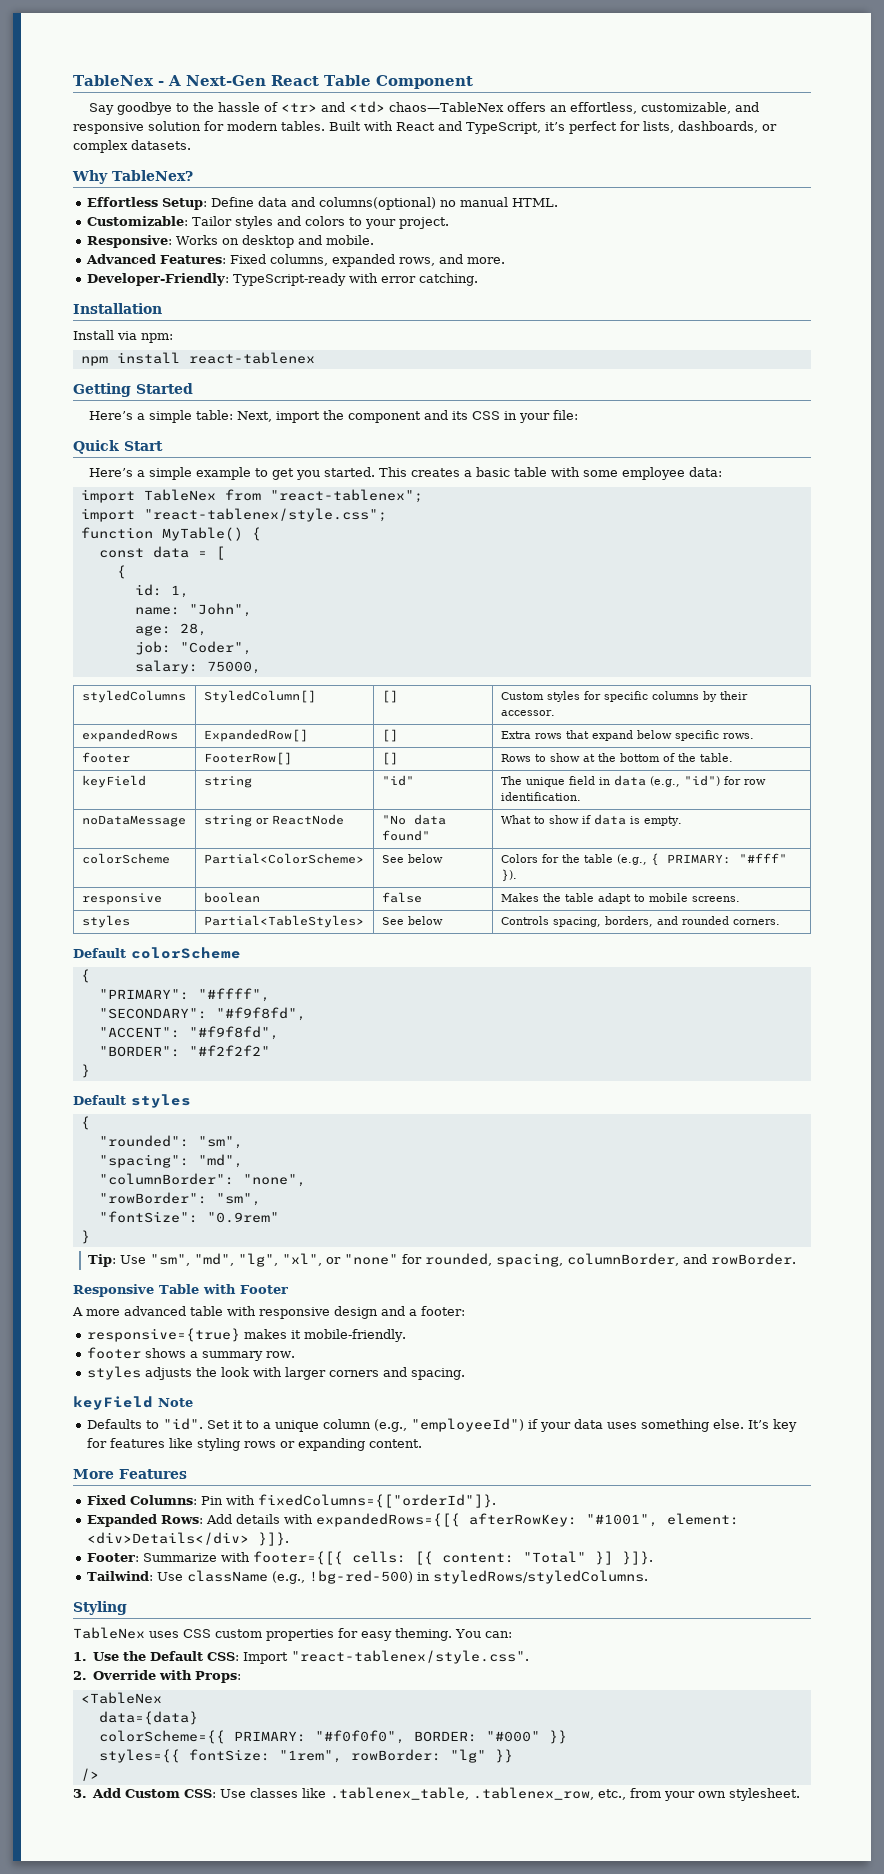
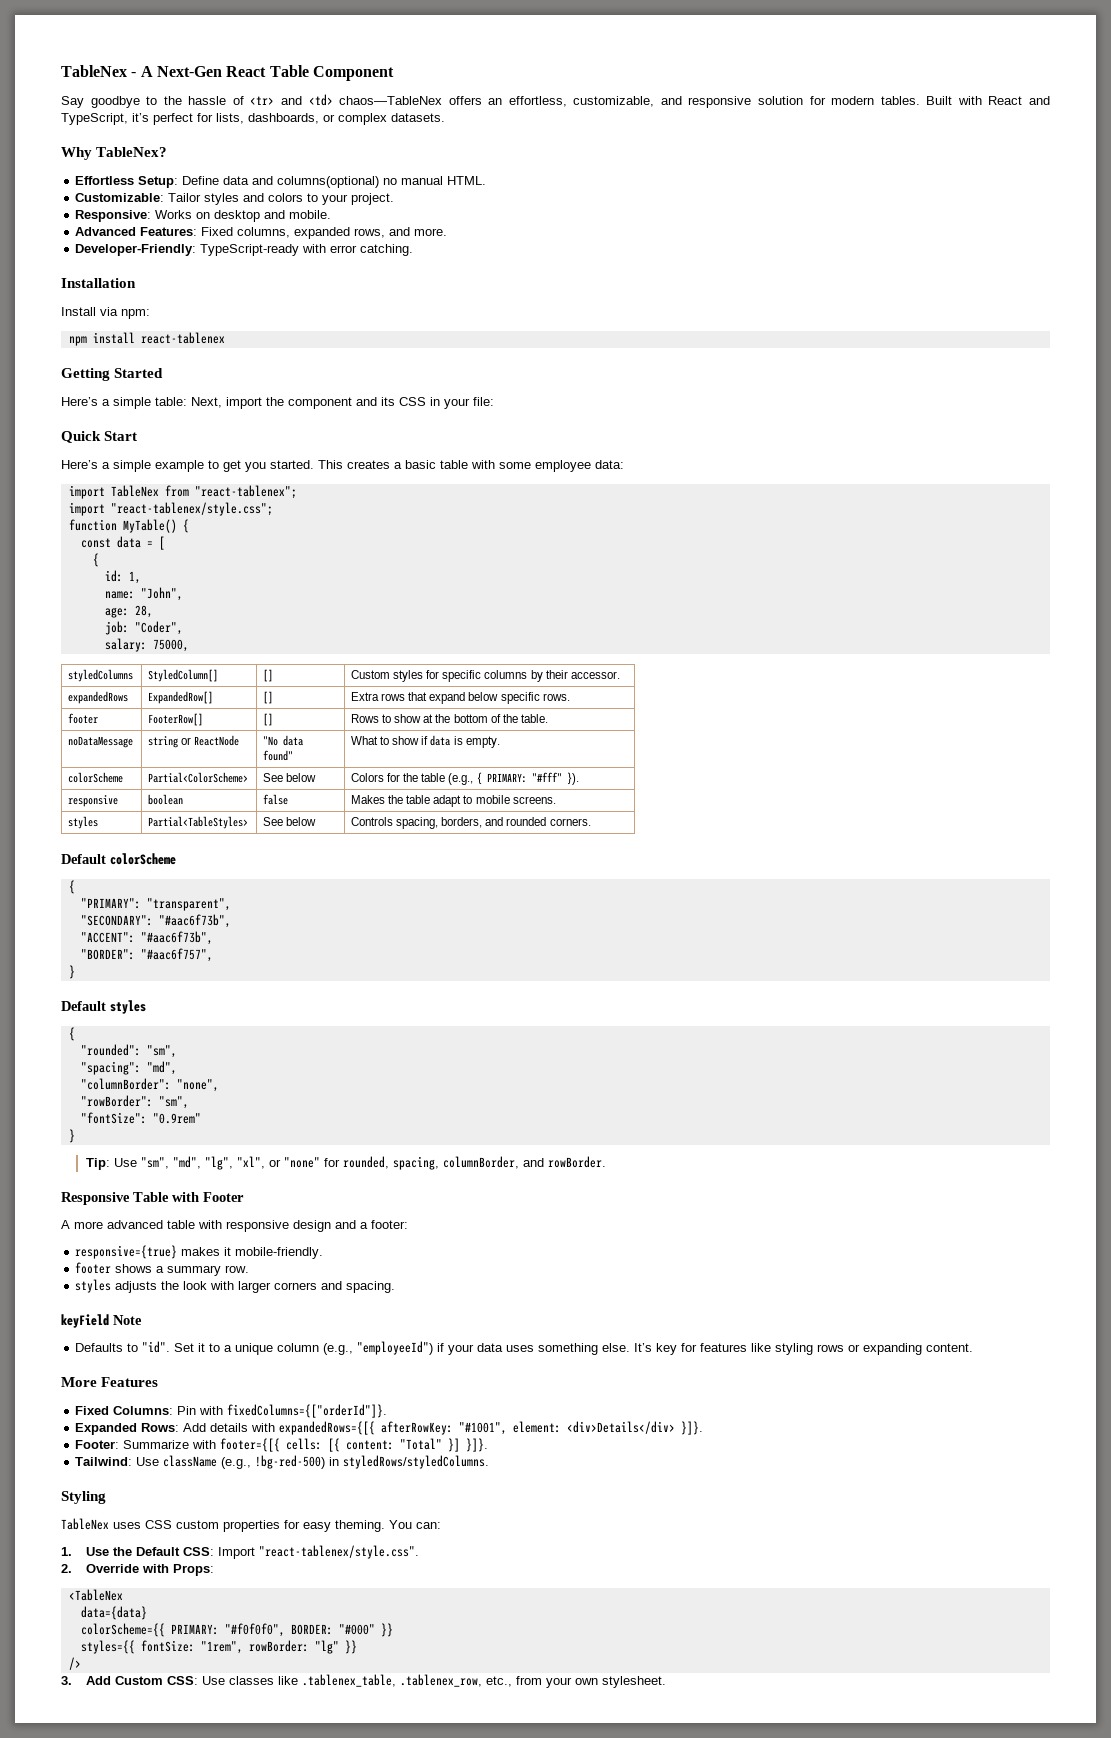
[81,775,146,788] [203,776,252,788] [381,775,414,786] [500,775,766,787] [500,792,581,801] // keyField | string | "id" | The unique field in data (e.g., "id") for row identification. -> (548, 718) none
[197,988,270,1002] "#ffff", -> [146,898,231,911] "transparent",
[215,1007,306,1021] "#f9f8fd", -> [158,914,231,928] "#aac6f73b",
[188,1026,279,1040] "#f9f8fd", -> [140,931,213,945] "#aac6f73b",
[188,1045,270,1056] "#f2f2f2" -> [140,948,213,962] "#aac6f757",

